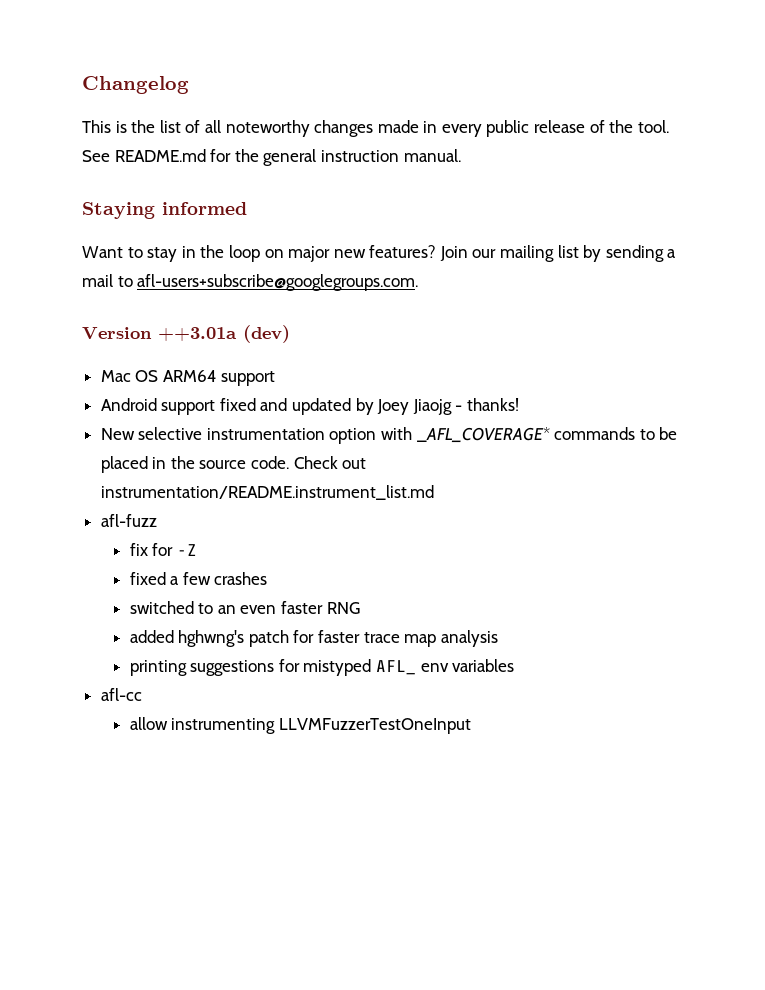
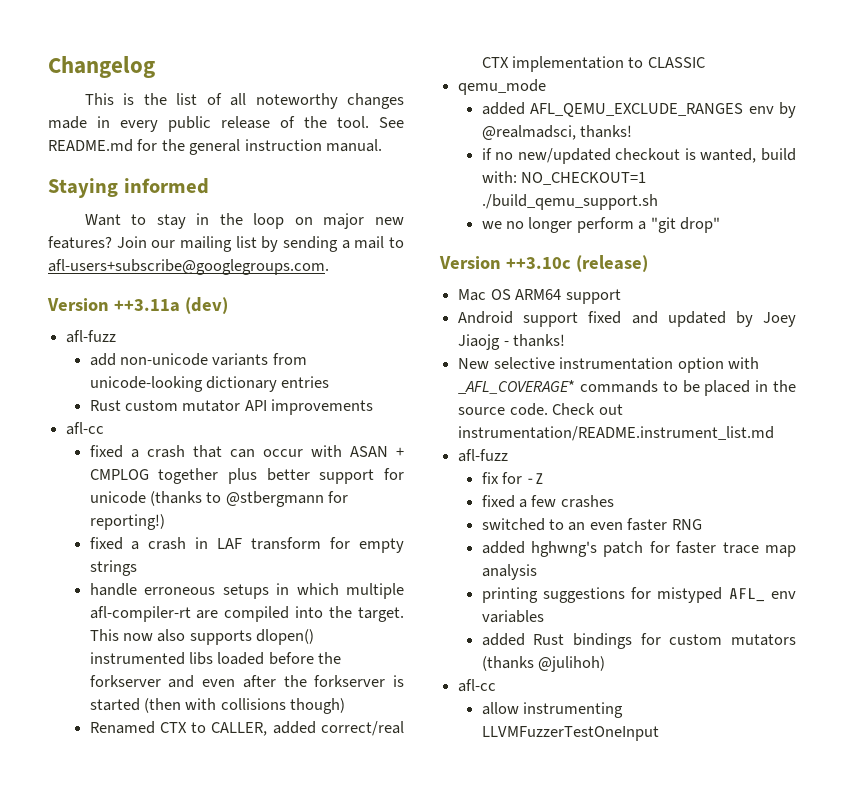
[158,327,237,341] ++3.01a -> [113,299,180,312] ++3.11a
(290, 334) none -> [66,330,117,343] [89,353,307,366] [89,376,330,392] [89,399,374,415] [66,422,105,435] [89,445,404,458] [89,468,404,484] [89,491,349,507] [89,514,165,530] [89,537,404,553] [89,560,137,576] [89,583,404,599] [89,606,404,622] [89,629,315,645] [89,652,342,665] [89,675,404,688] [89,698,346,714] [89,721,404,736] [481,56,705,72] [458,79,547,95] [481,102,796,118] [481,125,632,140] [481,148,796,164] [481,171,646,185] [481,194,658,210] [481,217,721,233] [439,255,648,272] // afl-fuzz // add non-unicode variants from unicode-looking dictionary entries // Rust custom mutator API improvements // afl-cc // fixed a crash that can occur with ASAN + CMPLOG together plus better support for unicode (thanks to @stbergmann for reporting!) // fixed a crash in LAF transform for empty strings // handle erroneous setups in which multiple afl-compiler-rt are compiled into the target. This now also supports dlopen() instrumented libs loaded before the forkserver and even after the forkserver is started (then with collisions though) // Renamed CTX to CALLER, added correct/real CTX implementation to CLASSIC // qemu_mode // added AFL_QEMU_EXCLUDE_RANGES env by @realmadsci, thanks! // if no new/updated checkout is wanted, build with: NO_CHECKOUT=1 ./build_qemu_support.sh // we no longer perform a "git drop" // Version ++3.10c (release)
(515, 665) none -> [481,633,796,649] [481,656,605,672] // added Rust bindings for custom mutators (thanks @julihoh)

